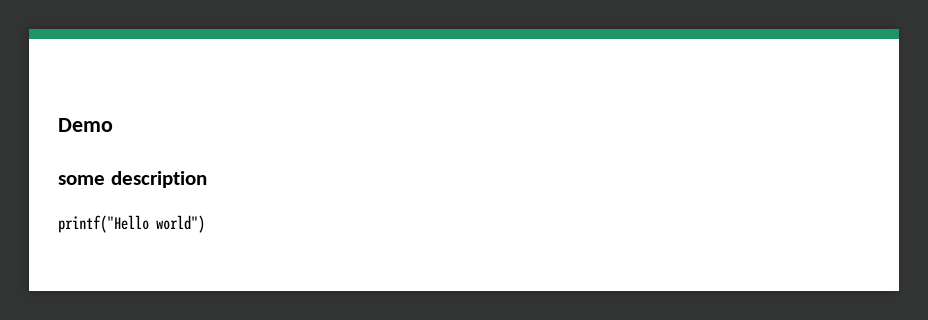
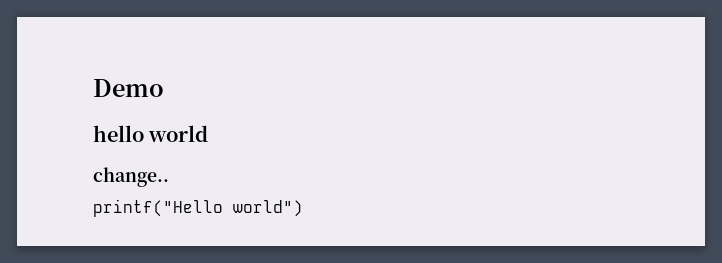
[58,171,207,188] some description -> [93,125,209,142] [93,167,169,187] hello world // change..

